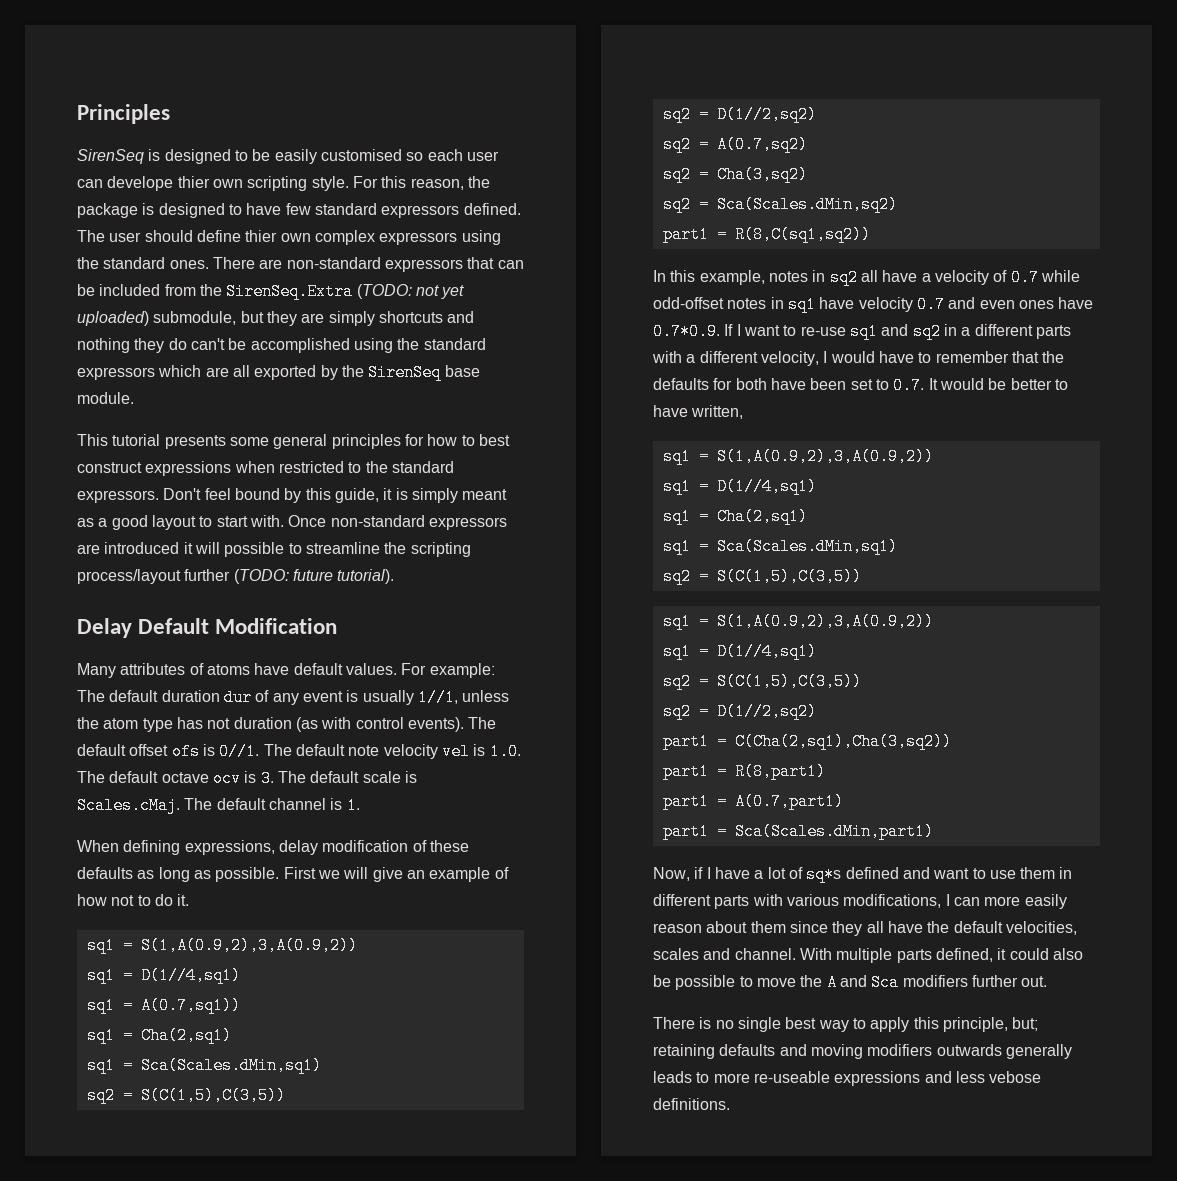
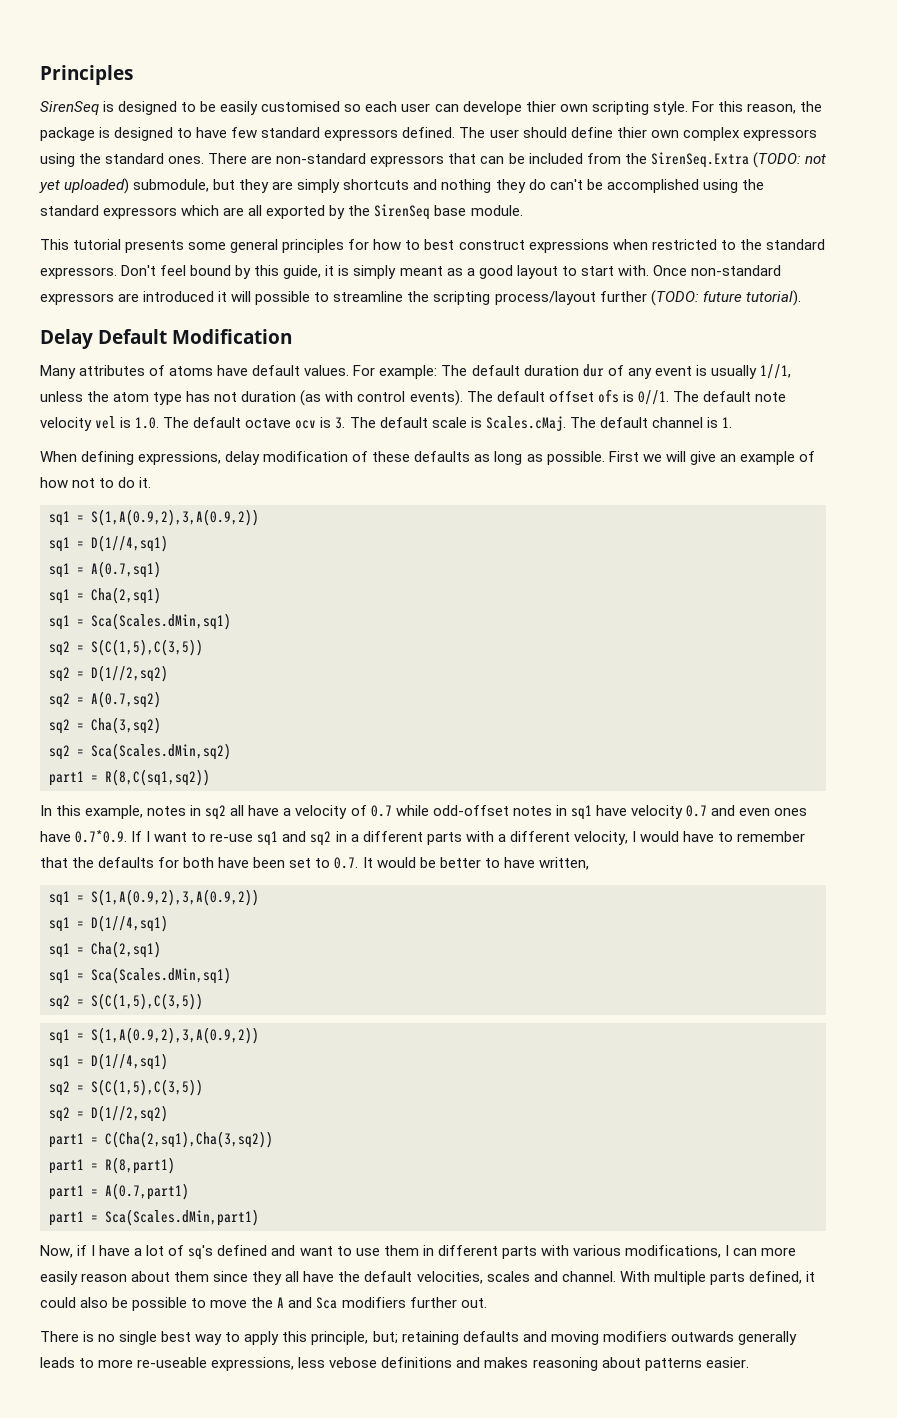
[140,997,241,1014] A(0.7,sq1)) -> [91,561,161,578] A(0.7,sq1)
[806,866,842,883] sq*s -> [188,1245,214,1260] sq's
[834,1071,1042,1086] [653,1098,730,1110] expressions and less vebose definitions. -> [211,1357,749,1371] expressions, less vebose definitions and makes reasoning about patterns easier.

